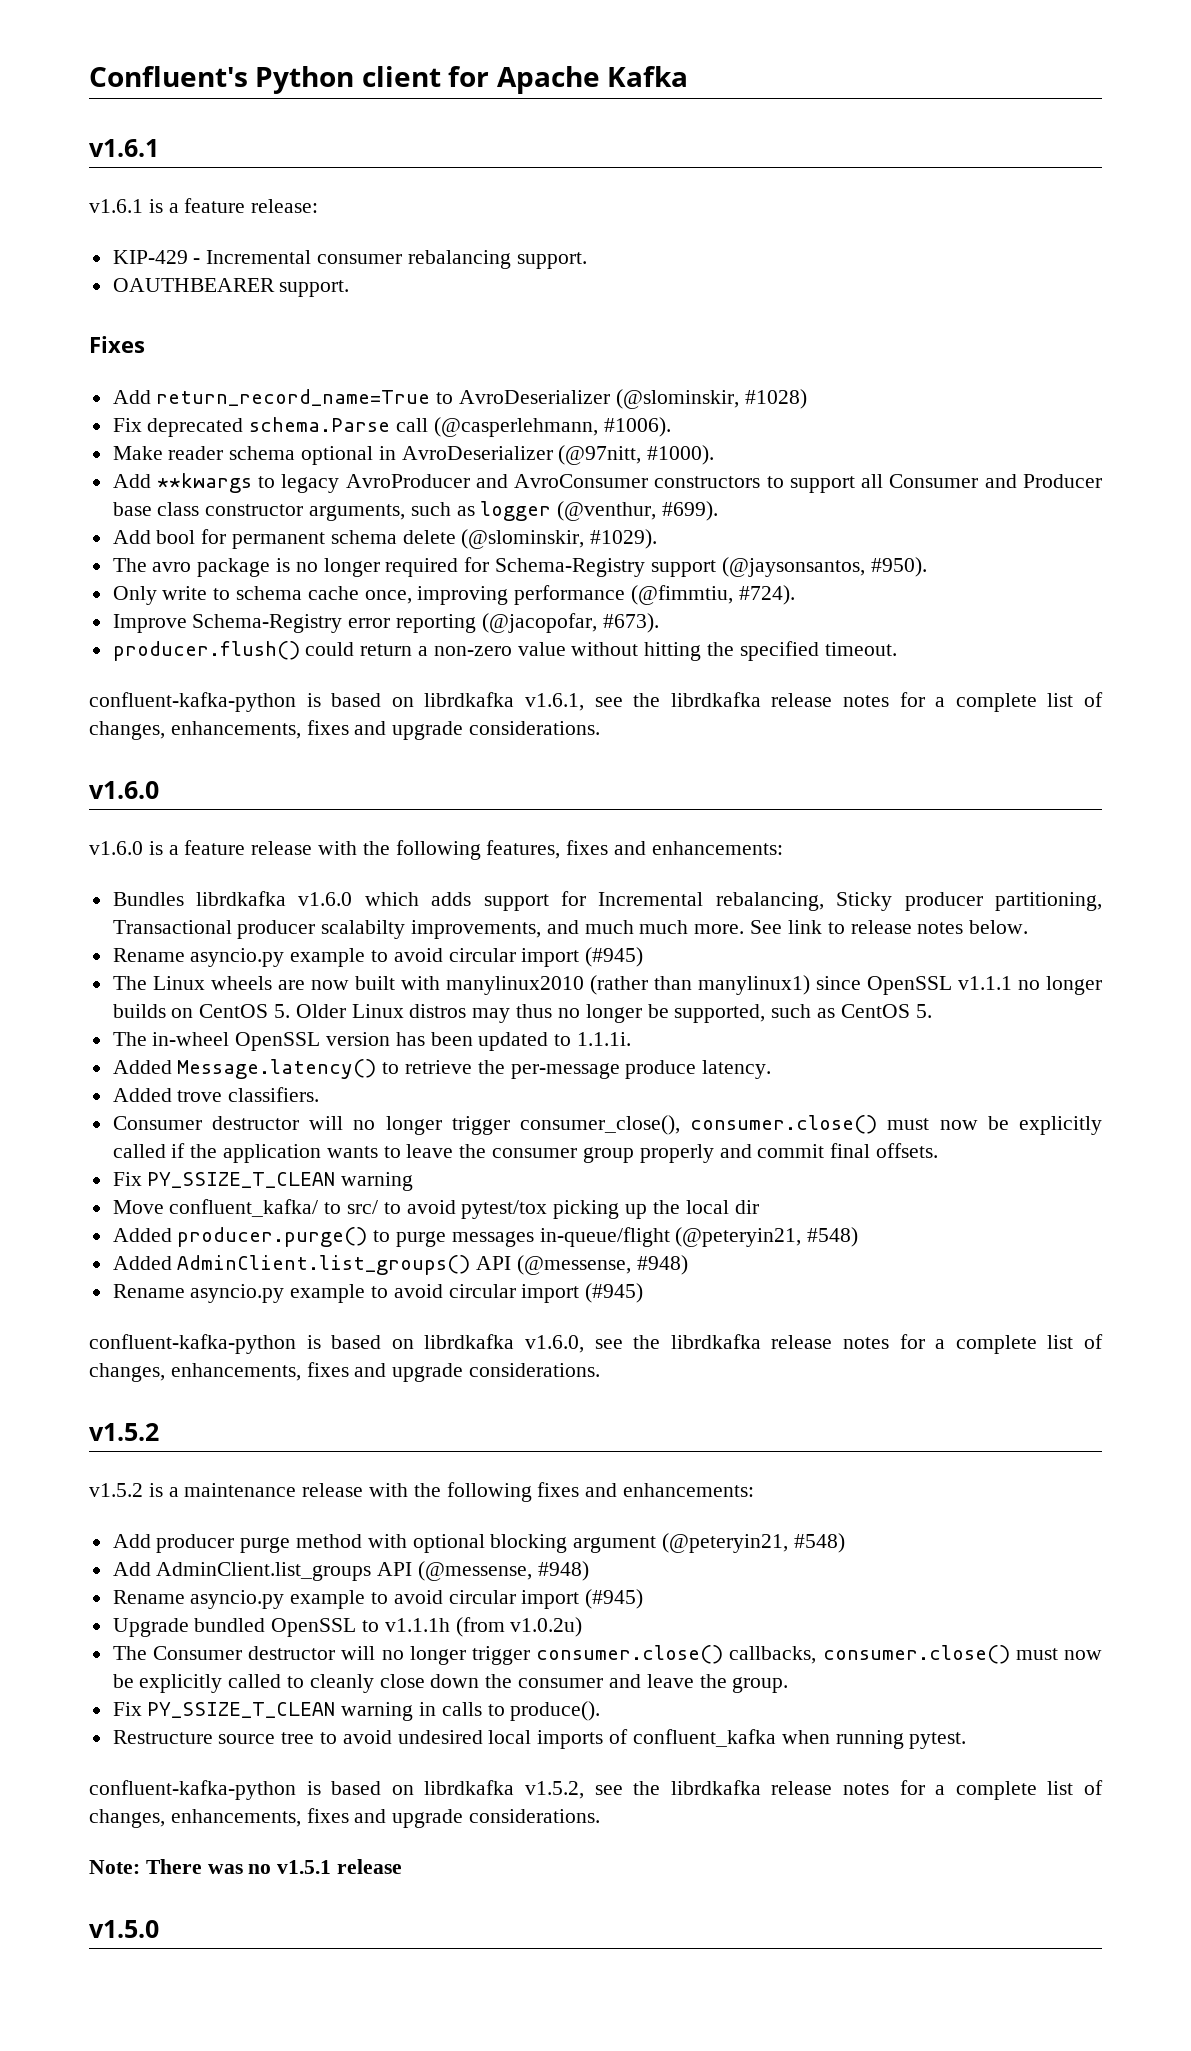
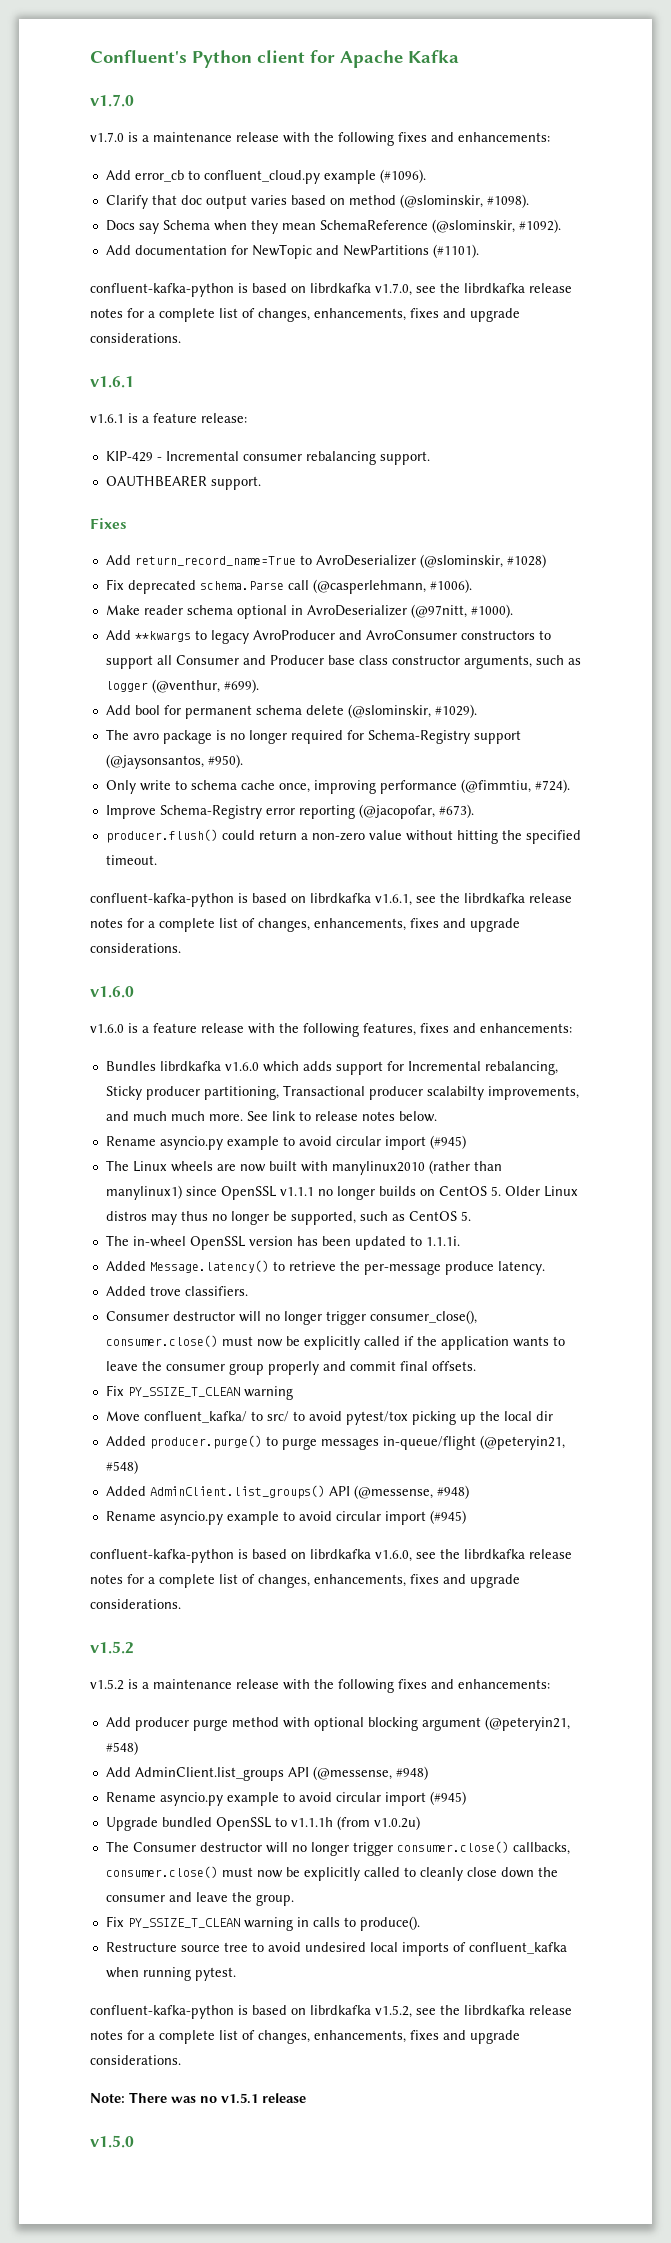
(689, 76) none -> [90,94,134,107] [90,132,550,146] [105,169,426,184] [105,194,529,209] [105,219,561,234] [105,244,479,259] [90,283,572,297] [90,308,520,322] [90,333,181,343] // v1.7.0 // v1.7.0 is a maintenance release with the following fixes and enhancements: // Add error_cb to confluent_cloud.py example (#1096). // Clarify that doc output varies based on method (@slominskir, #1098). // Docs say Schema when they mean SchemaReference (@slominskir, #1092). // Add documentation for NewTopic and NewPartitions (#1101). // confluent-kafka-python is based on librdkafka v1.7.0, see the librdkafka release notes for a complete list of changes, enhancements, fixes and upgrade considerations.

